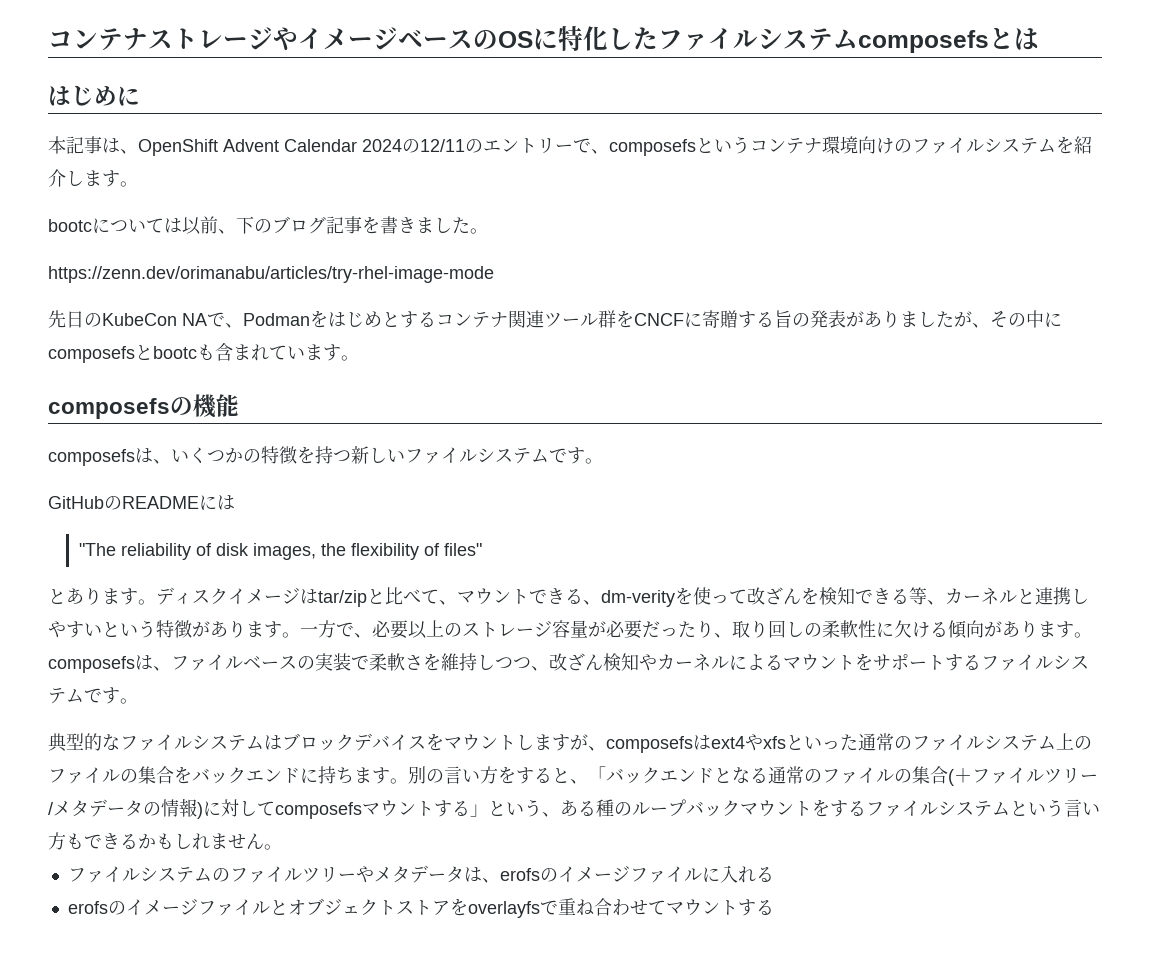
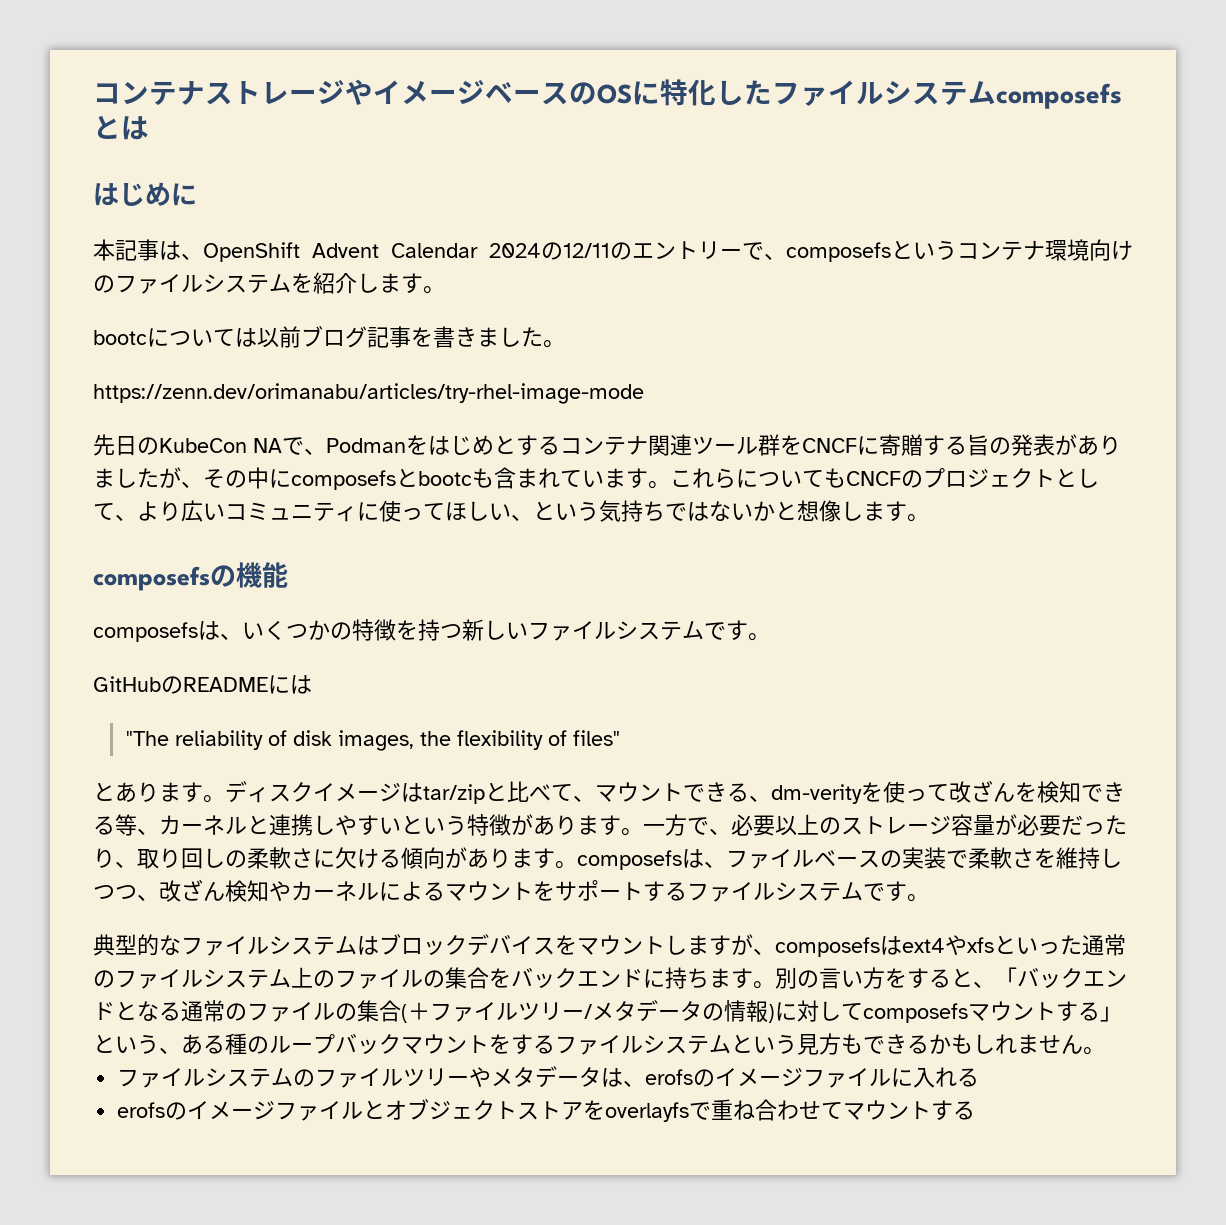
[218,216,272,234] 、下の -> (301, 337) none
(359, 358) none -> [670,468,1099,489] [93,500,929,522] これらについてもCNCFのプロジェクトとして、より広いコミュニティに使ってほしい、という気持ちではないかと想像します。
[858,620,876,638] 性 -> [291,848,313,868] さ
[1064,799,1100,817] 言い -> [797,1034,819,1055] 見

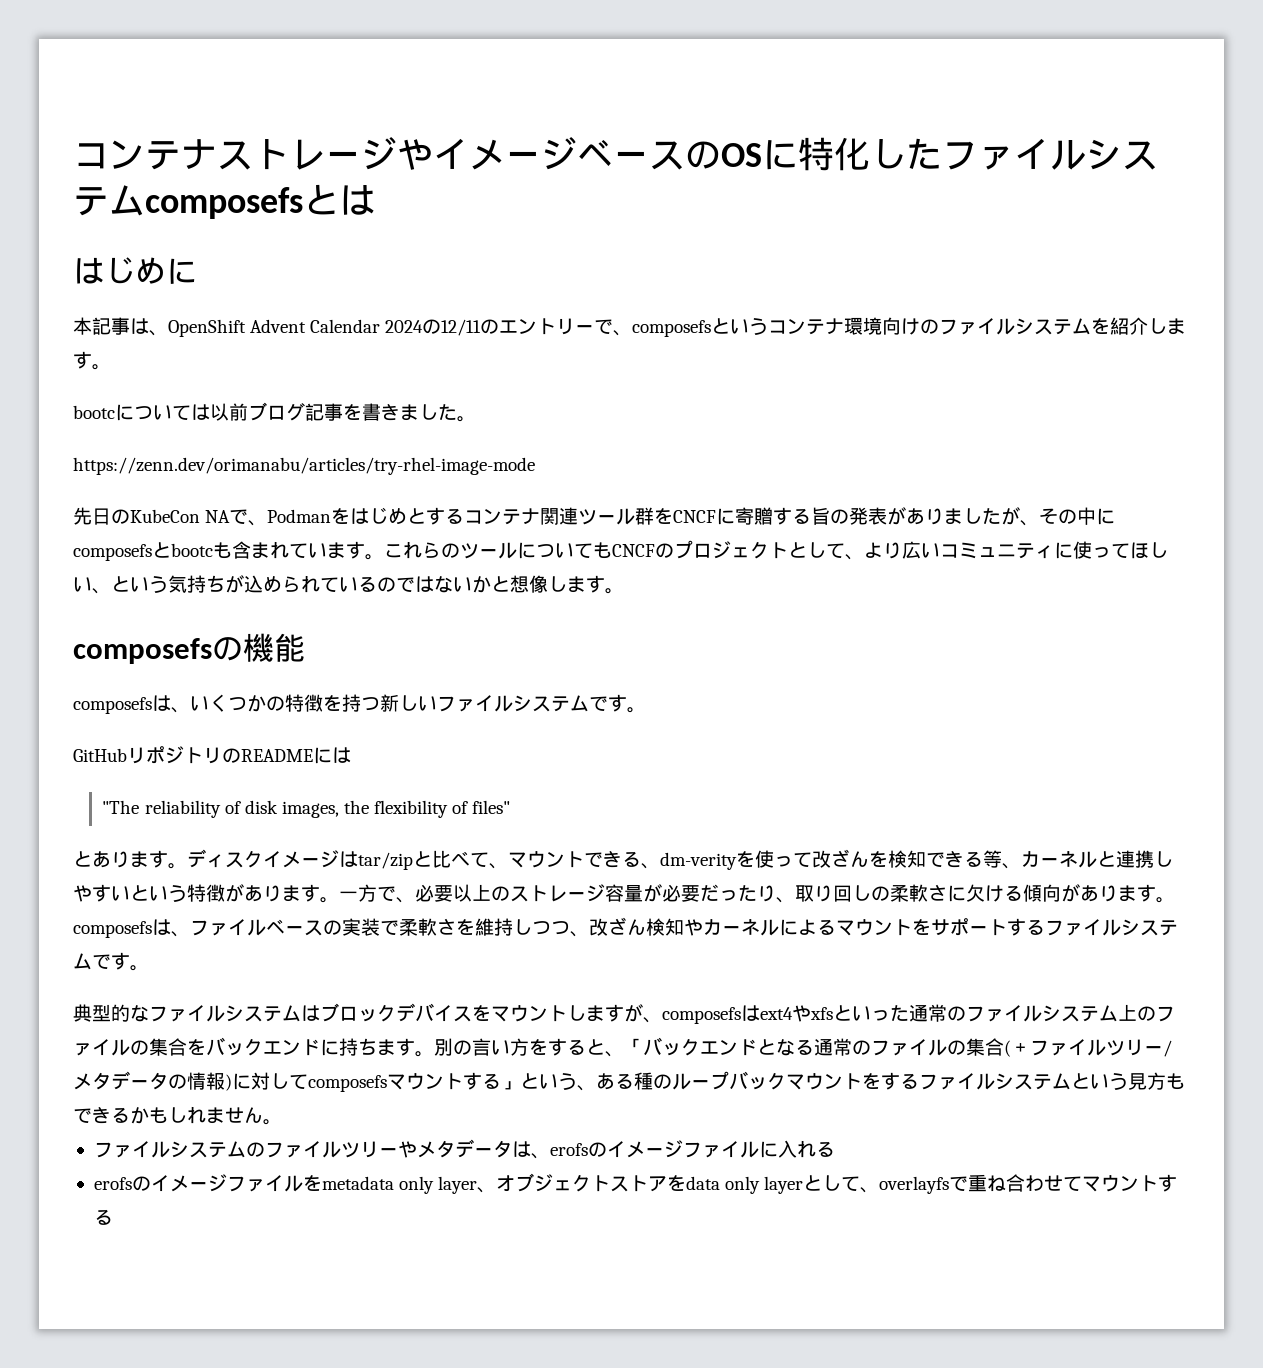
(736, 478) none -> [441,542,517,559] のツール
(665, 511) none -> [225,575,396,593] が込められているの
(161, 684) none -> [127,746,222,764] リポジトリ
[363,1100,386,1119] と -> [302,1175,497,1194] をmetadata only layer、
(606, 1110) none -> [686,1175,880,1194] data only layerとして、

